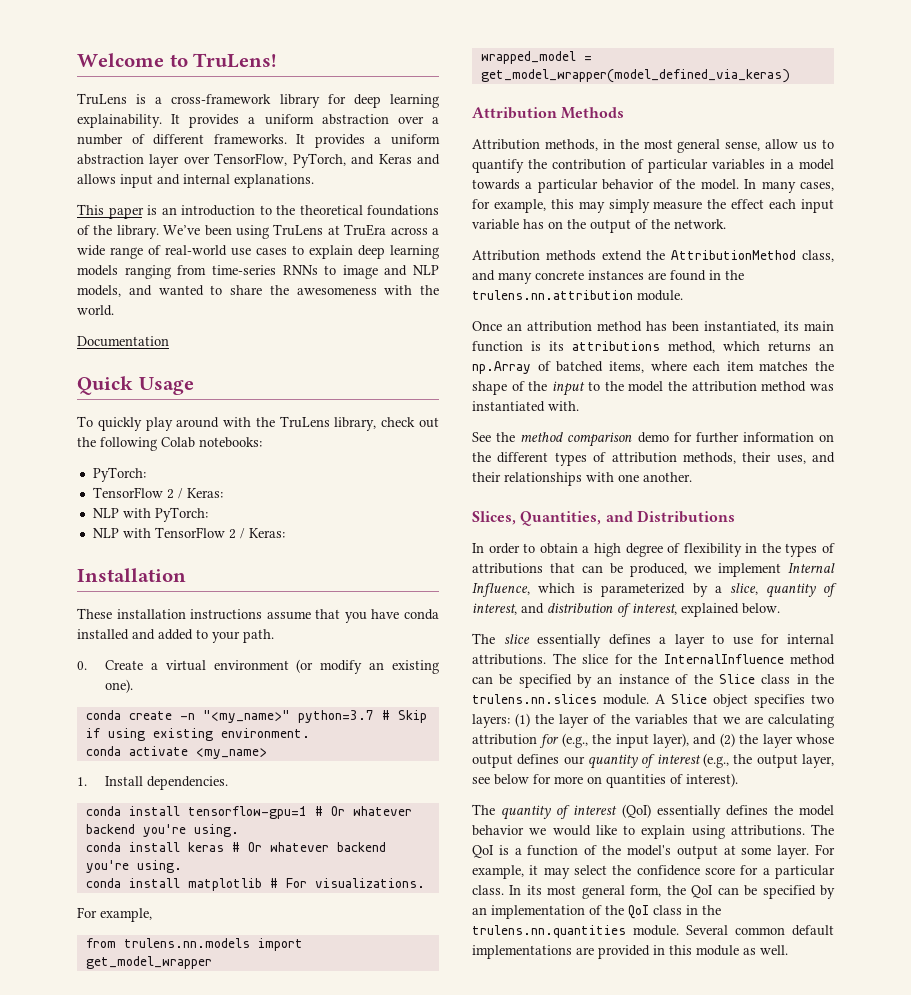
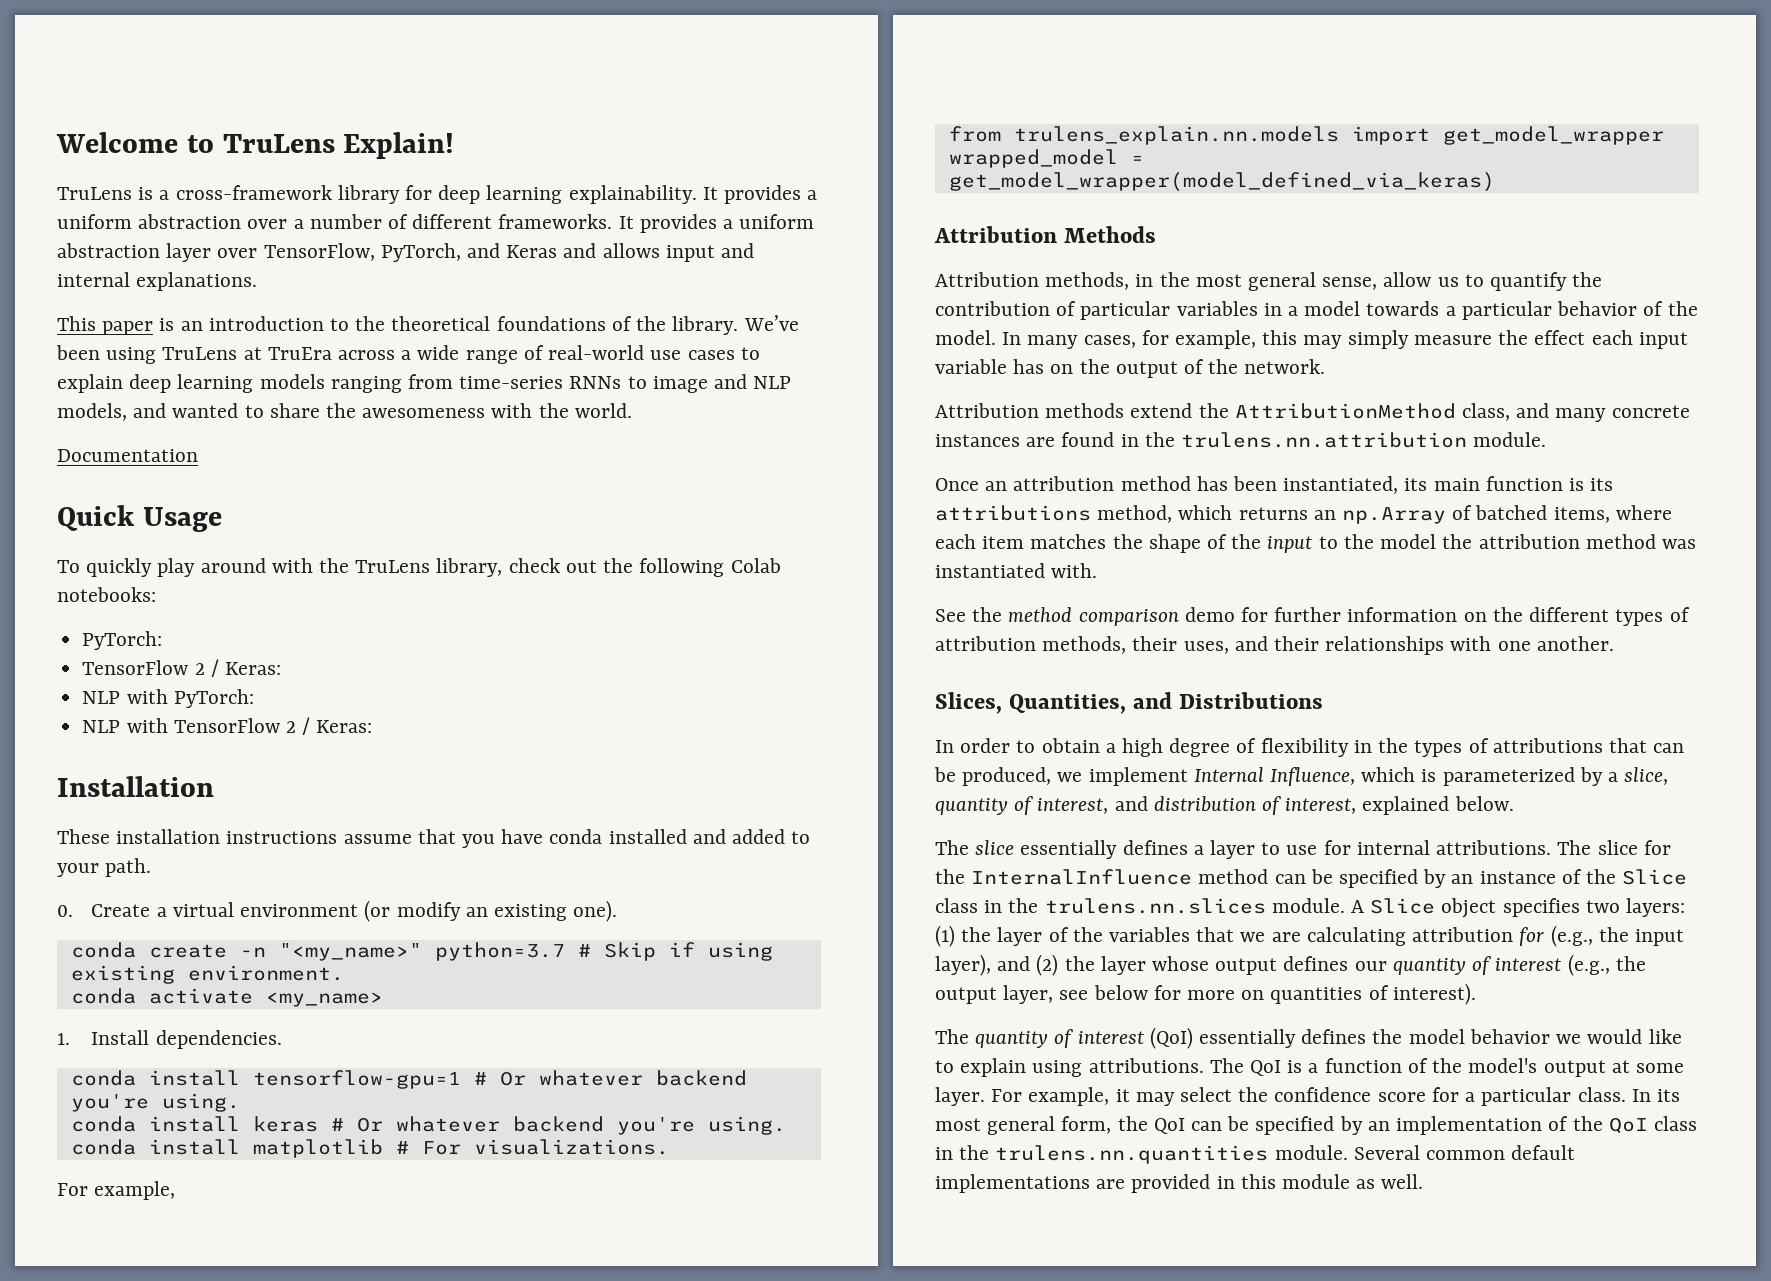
[193,53,277,68] TruLens! -> [222,132,455,159] TruLens Explain!
[123,938,250,948] trulens.nn.models -> [1013,126,1339,145] trulens_explain.nn.models

